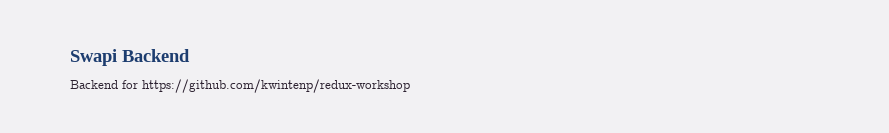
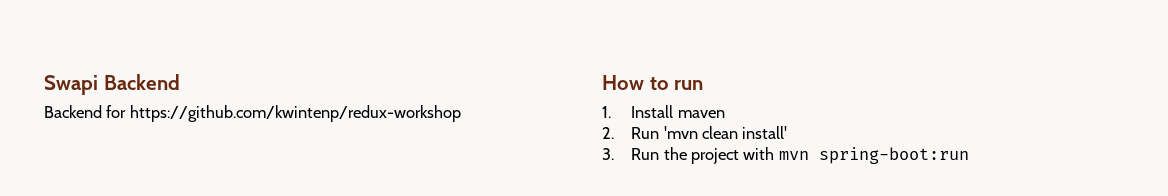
(410, 86) none -> [602,75,704,90] [602,105,725,118] [602,126,788,139] [602,147,969,164] // How to run // 1. Install maven // 2. Run 'mvn clean install' // 3. Run the project with mvn spring-boot:run

